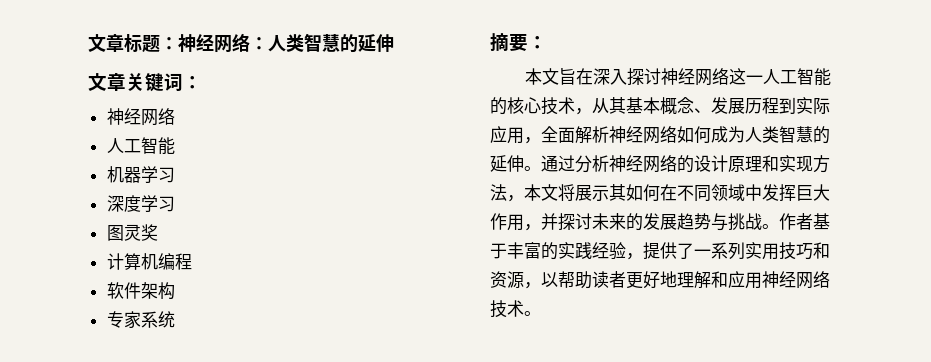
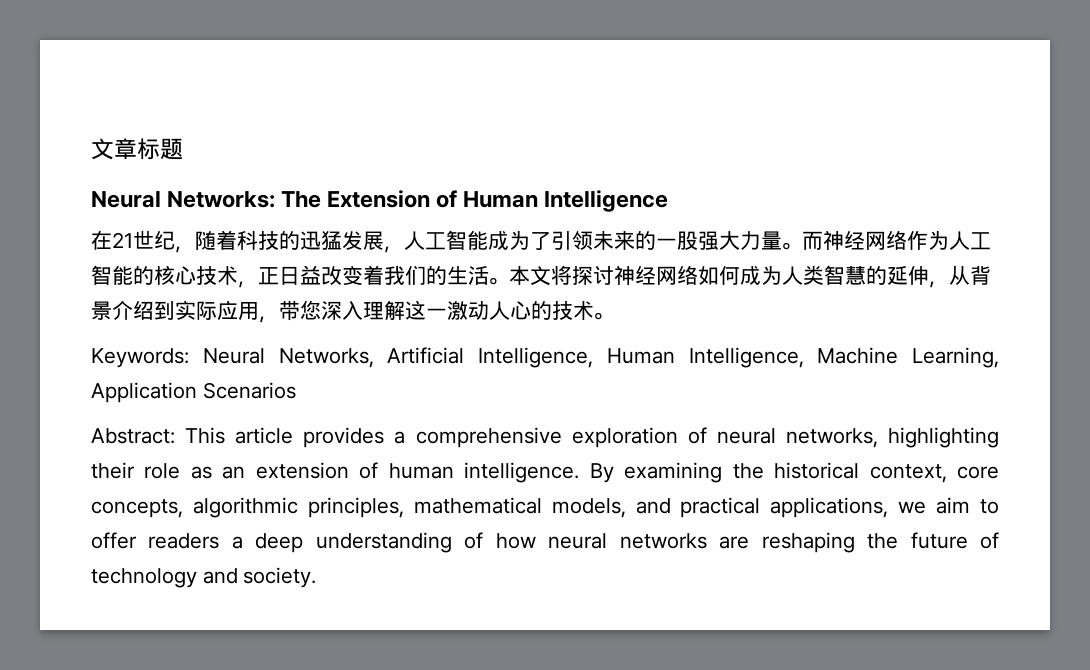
[160,33,394,53] [88,73,202,92] [106,108,175,126] [106,137,175,155] [106,166,175,183] [106,195,175,212] [106,224,158,241] [106,253,192,270] [106,282,175,300] [106,311,175,329] [490,33,547,51] [524,68,763,86] ：神经网络：人类智慧的延伸 // 文章关键词： // 神经网络 // 人工智能 // 机器学习 // 深度学习 // 图灵奖 // 计算机编程 // 软件架构 // 专家系统 // 摘要： // 本文旨在深入探讨神经网络这一 -> [91,190,669,212] [91,230,949,253] // Neural Networks: The Extension of Human Intelligence // 在21世纪，随着科技的迅猛发展，人工智能成为了引领未来的一股强大力量。而神经网络作为
[592,97,830,115] [490,126,609,144] 从其基本概念、发展历程到实际应用，全面解析 -> [258,265,614,286] 正日益改变着我们的生活。本文将探讨
[524,155,830,173] [490,184,830,202] [490,213,830,231] [490,242,830,260] [490,271,830,289] [490,300,541,318] 。通过分析神经网络的设计原理和实现方法，本文将展示其如何在不同领域中发挥巨大作用，并探讨未来的发展趋势与挑战。作者基于丰富的实践经验，提供了一系列实用技巧和资源，以帮助读者更好地理解和应用神经网络技术。 -> [929,265,991,288] [91,300,614,323] [91,347,999,368] [91,382,296,403] [91,427,1000,448] [91,462,999,483] [91,497,999,518] [91,532,999,553] [91,567,317,588] ，从背景介绍到实际应用，带您深入理解这一激动人心的技术。 // Keywords: Neural Networks, Artificial Intelligence, Human Intelligence, Machine Learning, Application Scenarios // Abstract: This article provides a comprehensive exploration of neural networks, highlighting their role as an extension of human intelligence. By examining the historical context, core concepts, algorithmic principles, mathematical models, and practical applications, we aim to offer readers a deep understanding of how neural networks are reshaping the future of technology and society.

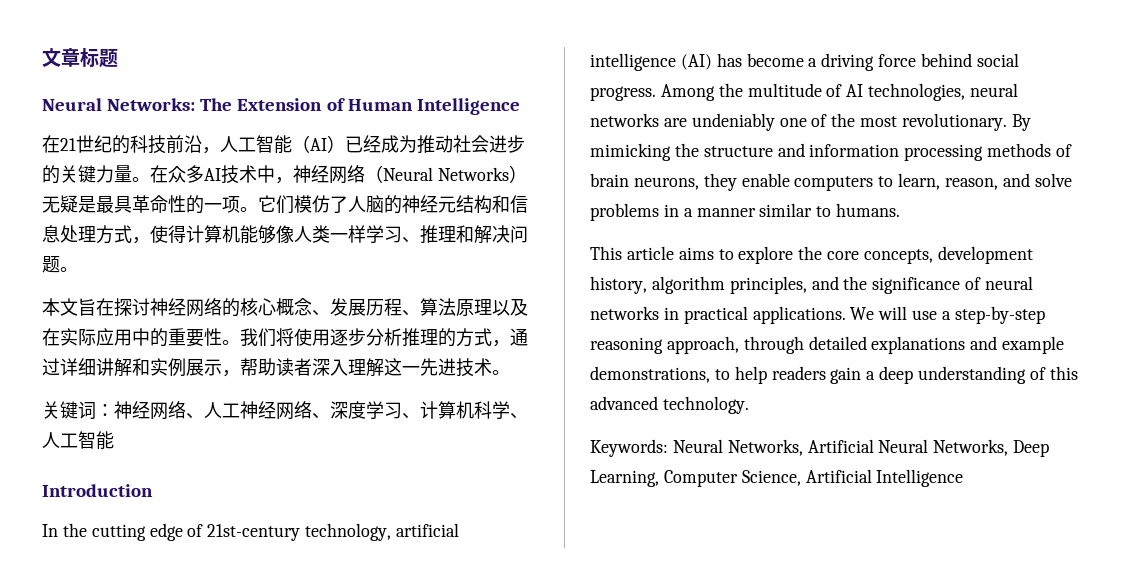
[175,230,991,253] [91,265,572,288] ，随着科技的迅猛发展，人工智能成为了引领未来的一股强大力量。而神经网络作为人工智能的核心技术，正日益改变着我们的生活。本文将 -> [112,135,525,154] [42,165,527,184] [42,195,528,214] [42,225,528,244] [42,256,78,273] [42,298,114,316] 的科技前沿，人工智能（AI）已经成为推动社会进步的关键力量。在众多AI技术中，神经网络（Neural Networks）无疑是最具革命性的一项。它们模仿了人脑的神经元结构和信息处理方式，使得计算机能够像人类一样学习、推理和解决问题。 // 本文旨在
[698,265,991,288] [91,300,321,323] 如何成为人类智慧的延伸，从背景介绍到实际应用，带您 -> [222,298,528,317] [42,328,528,347] [42,358,312,377] 的核心概念、发展历程、算法原理以及在实际应用中的重要性。我们将使用逐步分析推理的方式，通过详细讲解和实例展示，帮助读者
[447,301,552,320] 激动人心的 -> [420,358,456,376] 先进
[91,347,999,368] [91,382,296,403] [91,427,1000,448] [91,462,999,483] [91,497,999,518] [91,532,999,553] [91,567,317,588] Keywords: Neural Networks, Artificial Intelligence, Human Intelligence, Machine Learning, Application Scenarios // Abstract: This article provides a comprehensive exploration of neural networks, highlighting their role as an extension of human intelligence. By examining the historical context, core concepts, algorithmic principles, mathematical models, and practical applications, we aim to offer readers a deep understanding of how neural networks are reshaping the future of technology and society. -> [42,401,528,420] [42,431,114,450] [42,484,153,497] [42,523,460,541] [590,53,1019,71] [590,83,1019,101] [590,113,1031,131] [590,143,1073,161] [590,173,1072,191] [590,203,901,221] [590,246,1033,264] [590,276,1034,294] [590,306,1045,324] [590,336,1065,354] [590,366,1078,384] [590,396,749,414] [590,439,1050,457] [590,469,964,487] 关键词：神经网络、人工神经网络、深度学习、计算机科学、人工智能 // Introduction // In the cutting edge of 21st-century technology, artificial intelligence (AI) has become a driving force behind social progress. Among the multitude of AI technologies, neural networks are undeniably one of the most revolutionary. By mimicking the structure and information processing methods of brain neurons, they enable computers to learn, reason, and solve problems in a manner similar to humans. // This article aims to explore the core concepts, development history, algorithm principles, and the significance of neural networks in practical applications. We will use a step-by-step reasoning approach, through detailed explanations and example demonstrations, to help readers gain a deep understanding of this advanced technology. // Keywords: Neural Networks, Artificial Neural Networks, Deep Learning, Computer Science, Artificial Intelligence

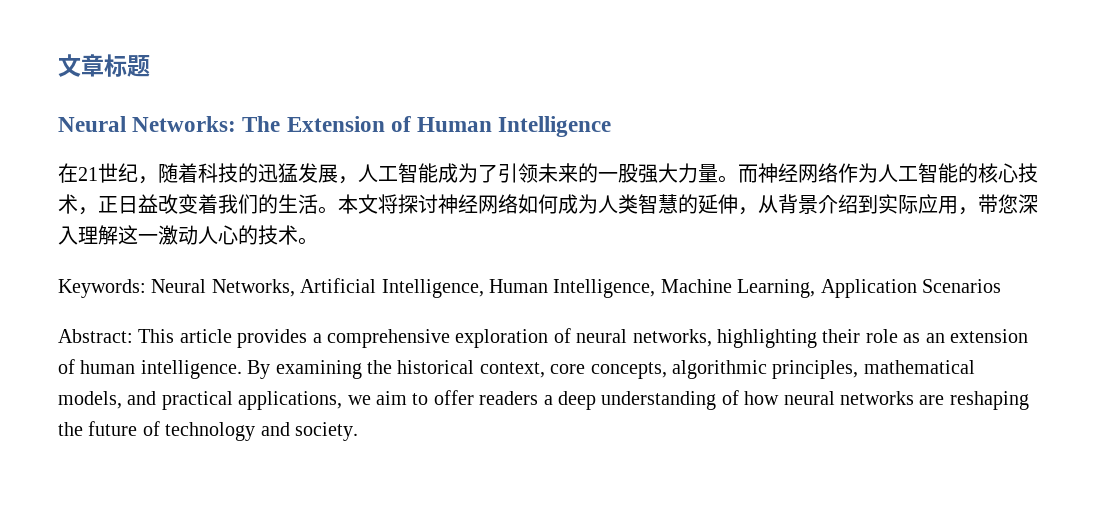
[112,135,525,154] [42,165,527,184] [42,195,528,214] [42,225,528,244] [42,256,78,273] [42,298,528,317] [42,328,528,347] [42,358,312,377] 的科技前沿，人工智能（AI）已经成为推动社会进步的关键力量。在众多AI技术中，神经网络（Neural Networks）无疑是最具革命性的一项。它们模仿了人脑的神经元结构和信息处理方式，使得计算机能够像人类一样学习、推理和解决问题。 // 本文旨在探讨神经网络的核心概念、发展历程、算法原理以及在实际应用中的重要性。我们将使用逐步分析推理的方式，通过详细讲解和实例展示，帮助读者 -> [138,163,1038,184] [58,194,1018,215] ，随着科技的迅猛发展，人工智能成为了引领未来的一股强大力量。而神经网络作为人工智能的核心技术，正日益改变着我们的生活。本文将探讨神经网络如何成为人类智慧的延伸，从背景介绍到实际应用，带您
[420,358,456,376] 先进 -> [158,225,258,245] 激动人心的
[42,401,528,420] [42,431,114,450] [42,484,153,497] [42,523,460,541] [590,53,1019,71] [590,83,1019,101] [590,113,1031,131] [590,143,1073,161] [590,173,1072,191] [590,203,901,221] [590,246,1033,264] [590,276,1034,294] [590,306,1045,324] [590,336,1065,354] [590,366,1078,384] [590,396,749,414] [590,439,1050,457] [590,469,964,487] 关键词：神经网络、人工神经网络、深度学习、计算机科学、人工智能 // Introduction // In the cutting edge of 21st-century technology, artificial intelligence (AI) has become a driving force behind social progress. Among the multitude of AI technologies, neural networks are undeniably one of the most revolutionary. By mimicking the structure and information processing methods of brain neurons, they enable computers to learn, reason, and solve problems in a manner similar to humans. // This article aims to explore the core concepts, development history, algorithm principles, and the significance of neural networks in practical applications. We will use a step-by-step reasoning approach, through detailed explanations and example demonstrations, to help readers gain a deep understanding of this advanced technology. // Keywords: Neural Networks, Artificial Neural Networks, Deep Learning, Computer Science, Artificial Intelligence -> [58,278,1001,298] [58,328,1028,348] [58,359,975,379] [58,390,1029,410] [58,421,358,441] Keywords: Neural Networks, Artificial Intelligence, Human Intelligence, Machine Learning, Application Scenarios // Abstract: This article provides a comprehensive exploration of neural networks, highlighting their role as an extension of human intelligence. By examining the historical context, core concepts, algorithmic principles, mathematical models, and practical applications, we aim to offer readers a deep understanding of how neural networks are reshaping the future of technology and society.

